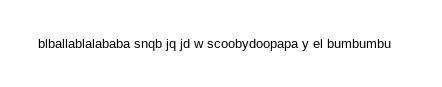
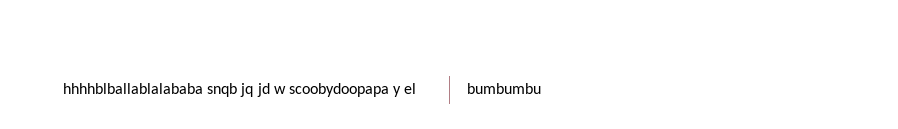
[38,39,131,48] blballablalababa -> [63,83,203,94] hhhhblballablalababa

